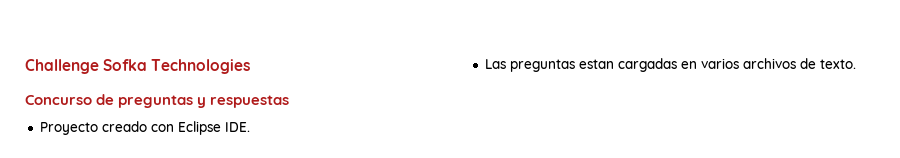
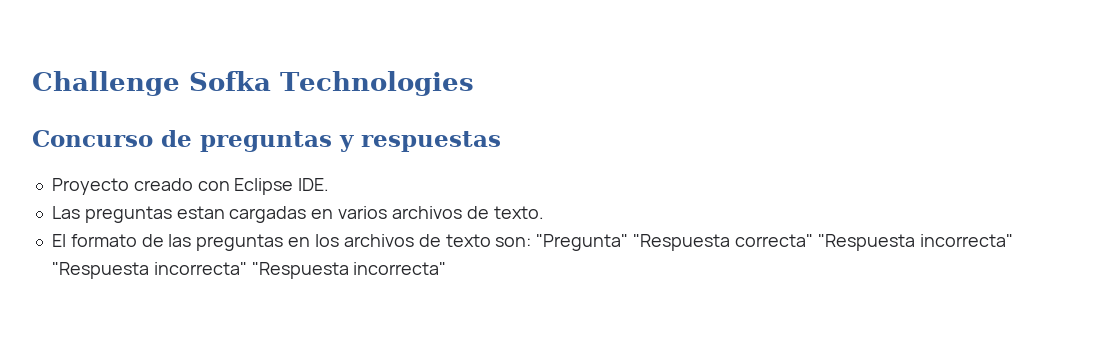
(856, 64) none -> [51,234,1013,251] [51,262,447,279] // El formato de las preguntas en los archivos de texto son: "Pregunta" "Respuesta correcta" "Respuesta incorrecta" "Respuesta incorrecta" "Respuesta incorrecta"

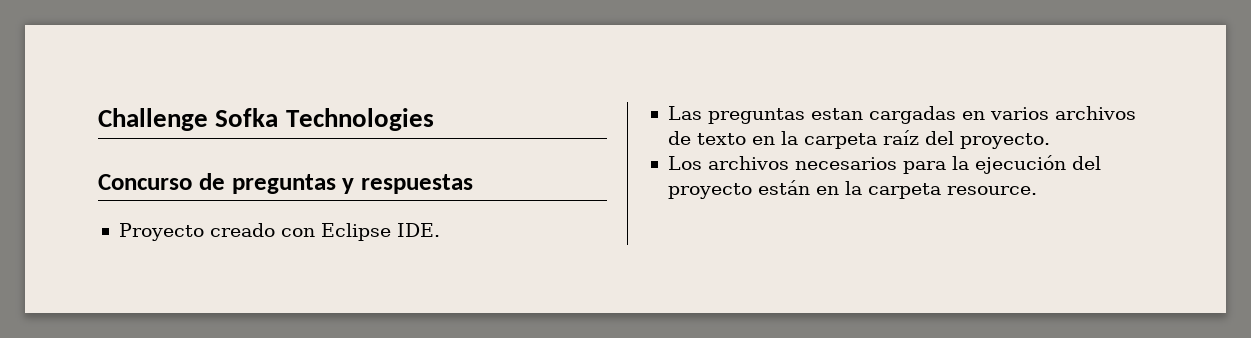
[493,206,544,219] [51,234,1013,251] [51,262,447,279] texto. // El formato de las preguntas en los archivos de texto son: "Pregunta" "Respuesta correcta" "Respuesta incorrecta" "Respuesta incorrecta" "Respuesta incorrecta" -> [696,130,1050,149] [667,155,1101,174] [667,180,1037,199] texto en la carpeta raíz del proyecto. // Los archivos necesarios para la ejecución del proyecto están en la carpeta resource.

